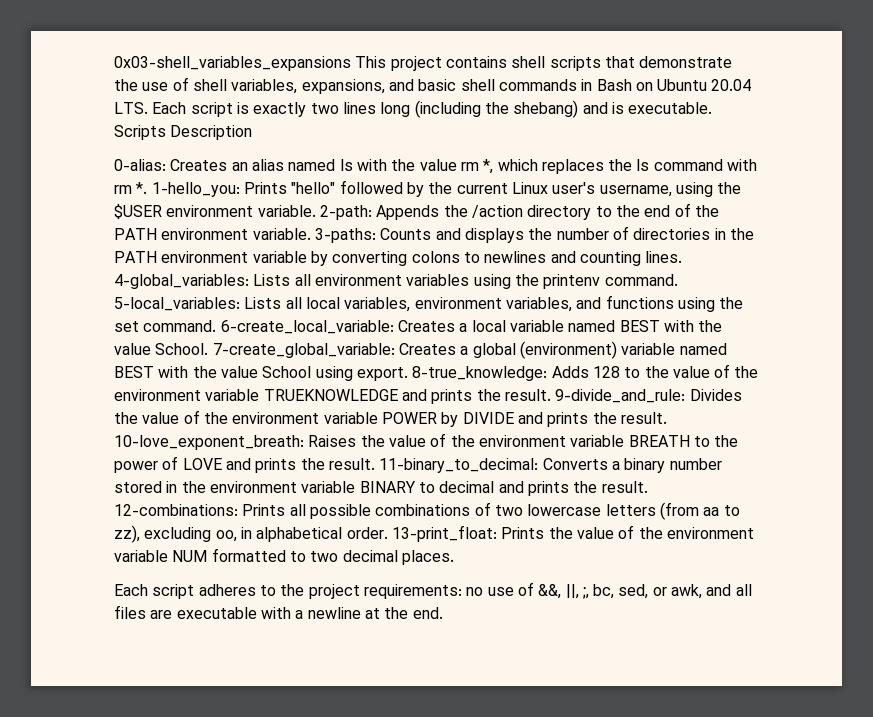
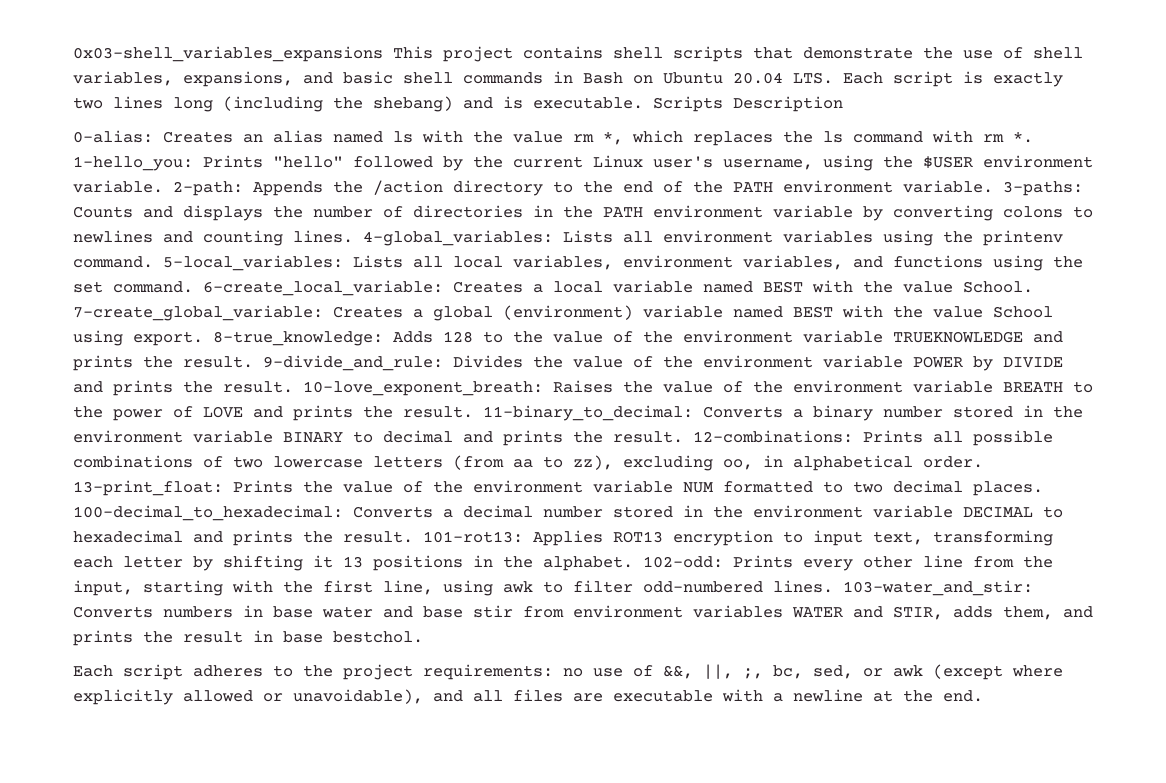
(454, 557) none -> [73,505,1063,521] [73,530,1053,546] [73,555,1053,571] [73,580,1033,596] [73,605,1093,620] [73,630,423,646] 100-decimal_to_hexadecimal: Converts a decimal number stored in the environment variable DECIMAL to hexadecimal and prints the result. 101-rot13: Applies ROT13 encryption to input text, transforming each letter by shifting it 13 positions in the alphabet. 102-odd: Prints every other line from the input, starting with the first line, using awk to filter odd-numbered lines. 103-water_and_stir: Converts numbers in base water and base stir from environment variables WATER and STIR, adds them, and prints the result in base bestchol.
[671,584,703,599] awk, -> [893,664,1063,680] [73,689,423,705] awk (except where explicitly allowed or unavoidable),

